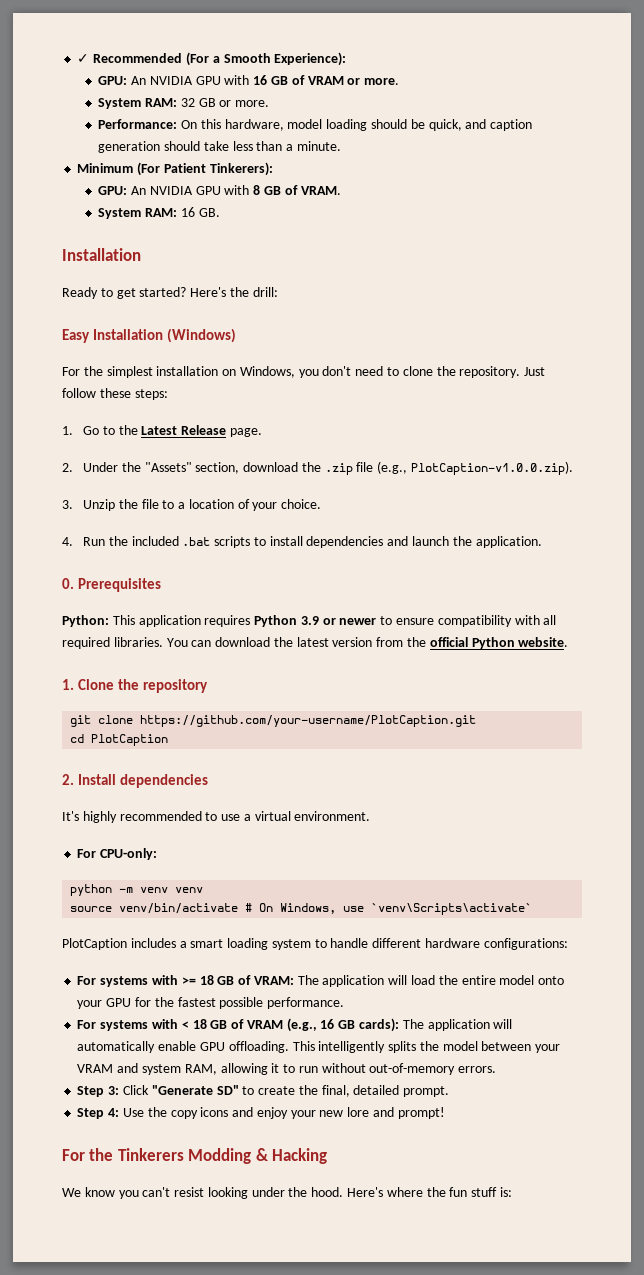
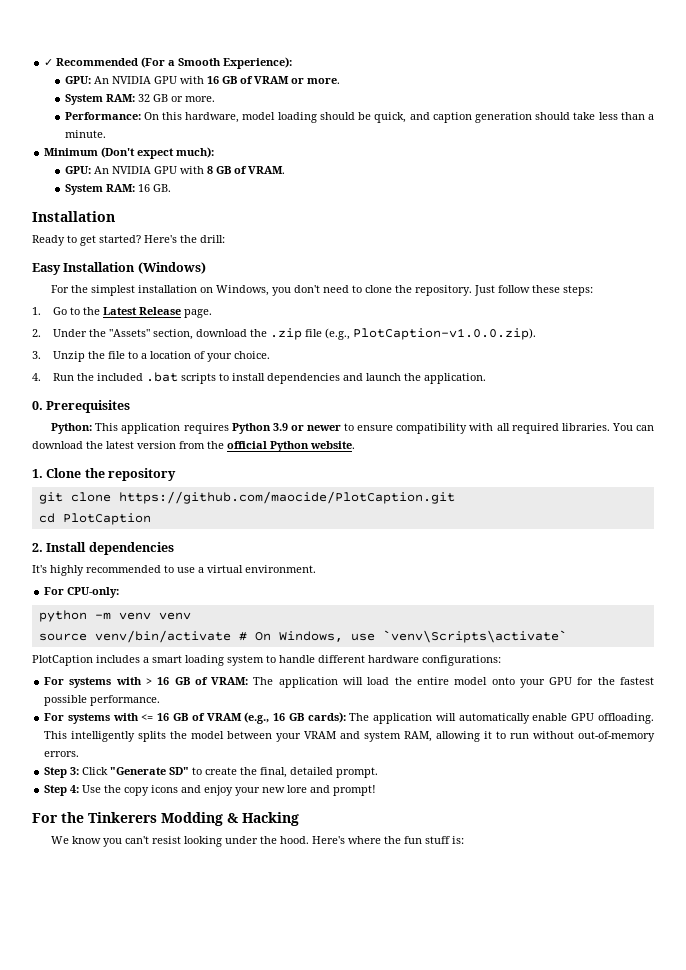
[137,162,273,176] (For Patient Tinkerers): -> [101,147,215,159] (Don't expect much):
[140,715,477,727] https://github.com/your-username/PlotCaption.git -> [118,491,455,504] https://github.com/maocide/PlotCaption.git
[181,975,214,985] >= 18 -> [145,677,170,685] > 16
[181,1019,207,1029] < 18 -> [141,713,170,721] <= 16

